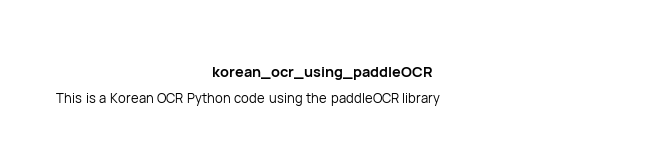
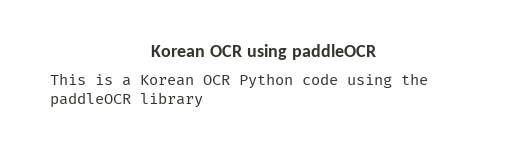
[212,67,433,80] korean_ocr_using_paddleOCR -> [151,44,376,60] Korean OCR using paddleOCR

